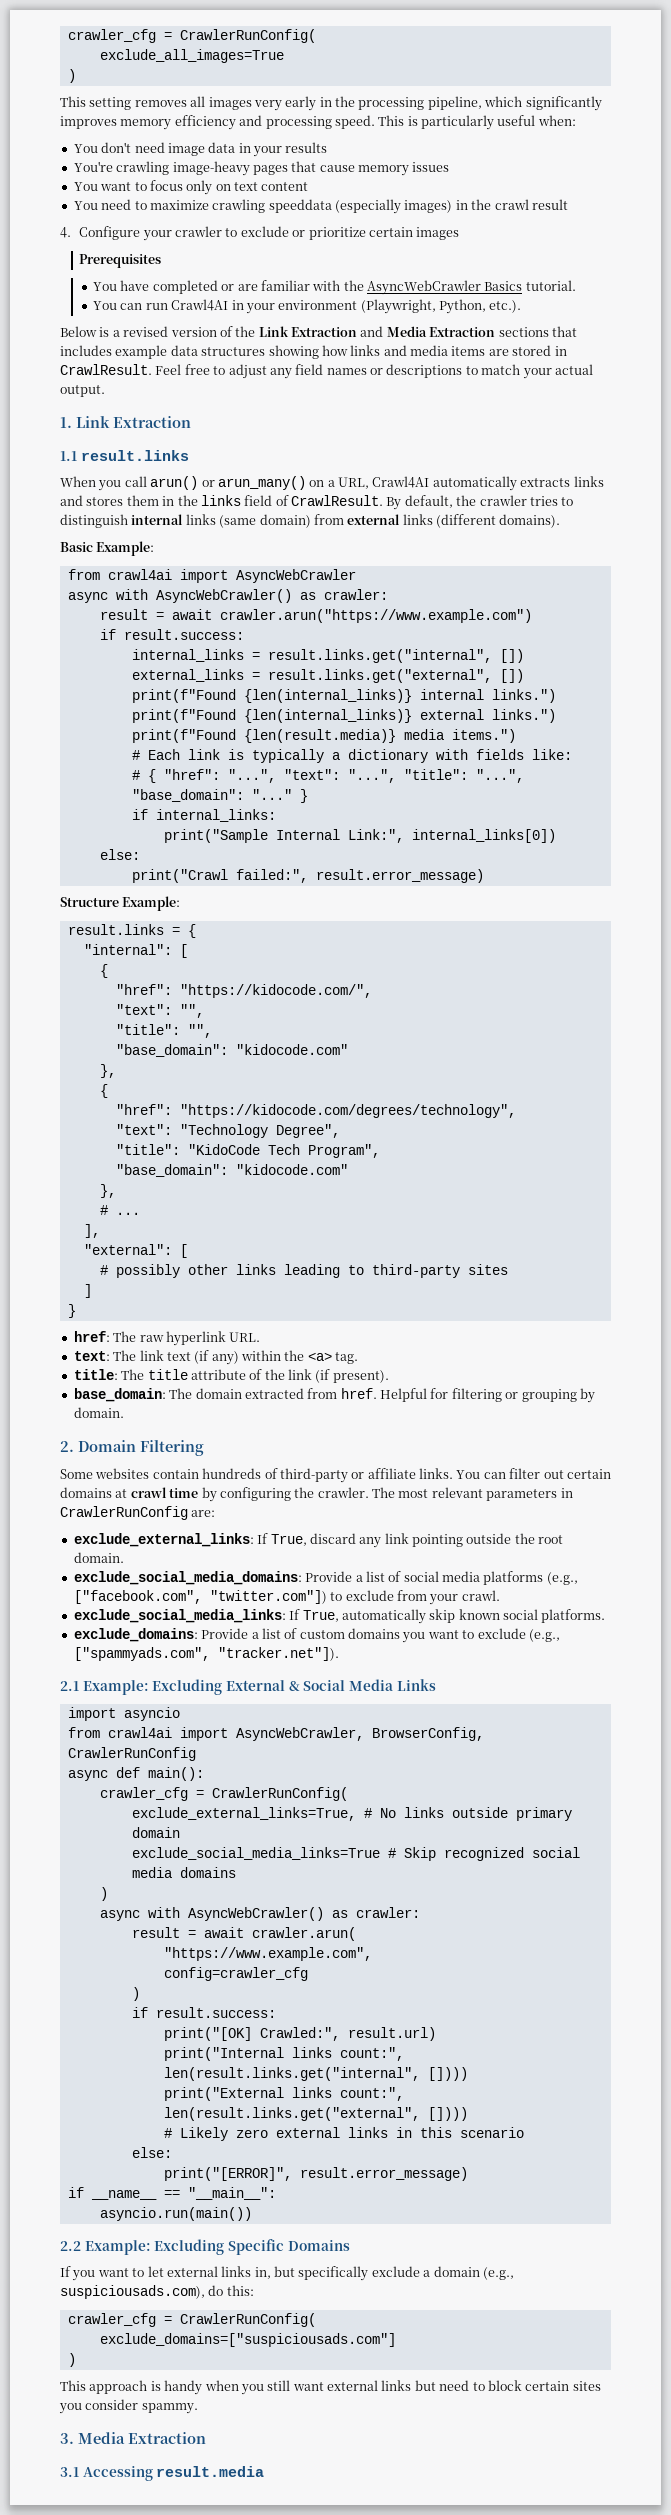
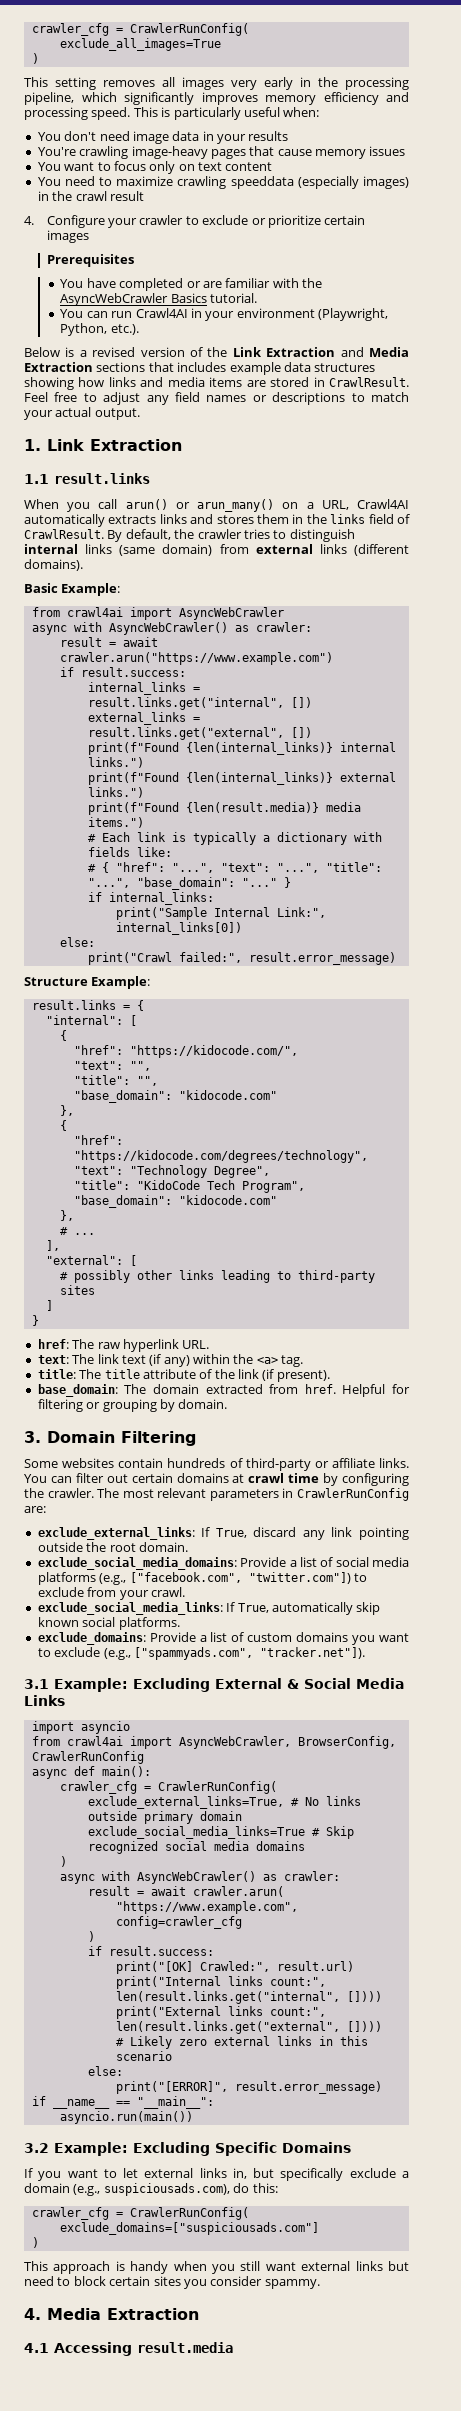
[60,1441,74,1452] 2. -> [24,1431,41,1443] 3.
[60,1681,79,1691] 2.1 -> [24,1679,49,1689] 3.1
[60,2241,81,2251] 2.2 -> [24,2143,49,2153] 3.2
[60,2433,74,2444] 3. -> [24,2308,41,2320] 4.
[60,2467,79,2477] 3.1 -> [24,2343,49,2353] 4.1

